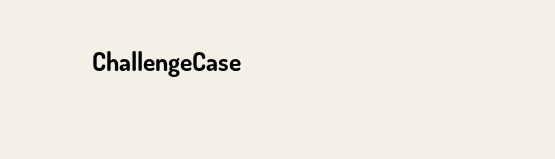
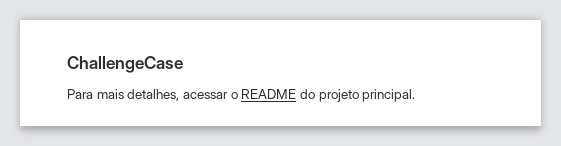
(241, 64) none -> [67,89,416,102] // Para mais detalhes, acessar o README do projeto principal.

